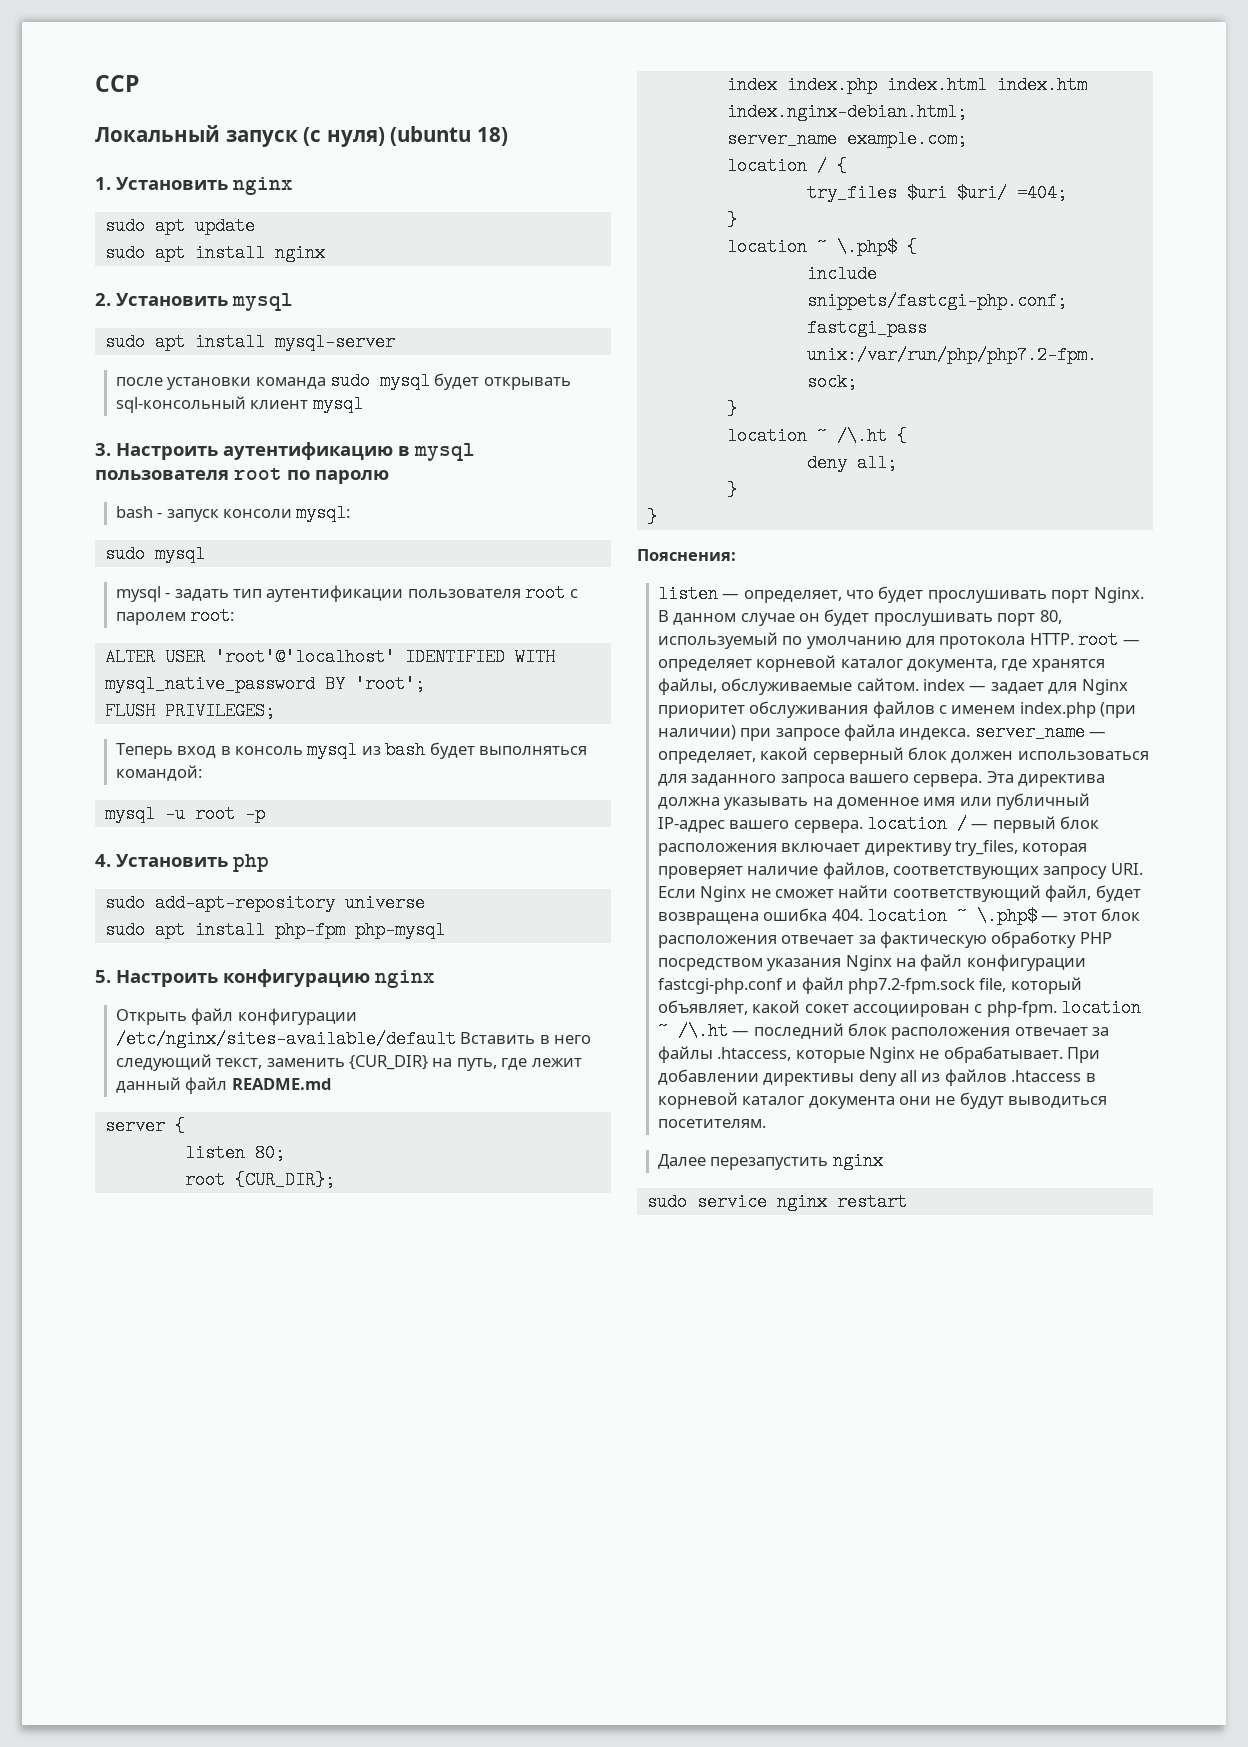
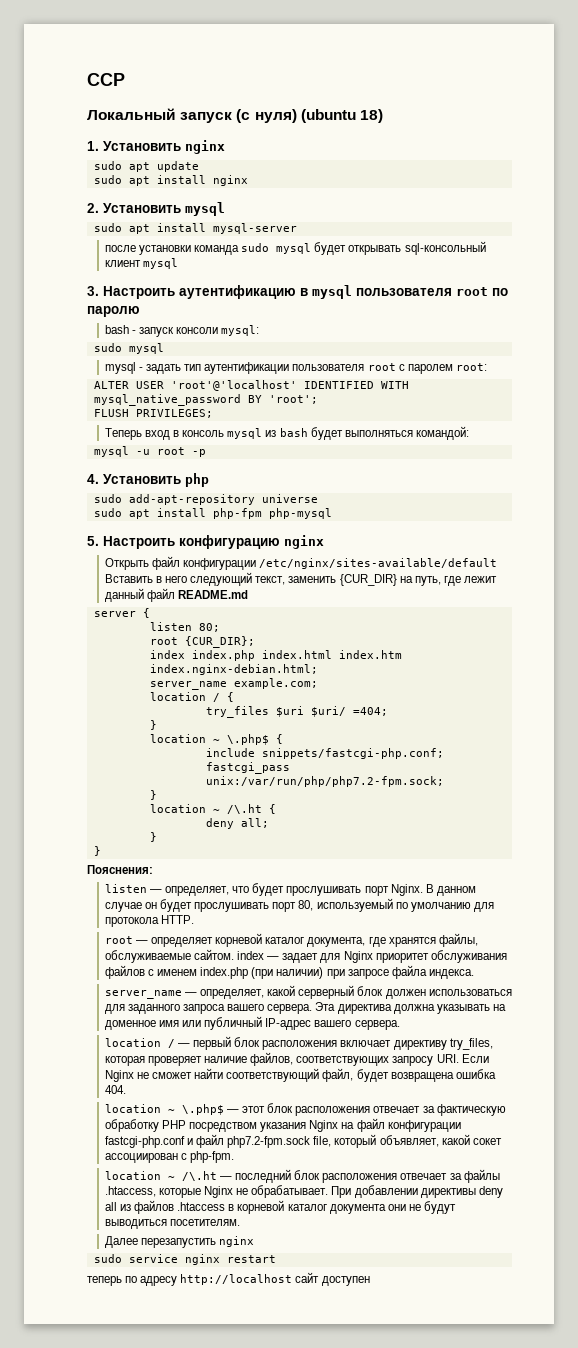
(1074, 639) none -> (194, 919) //
(971, 734) none -> (474, 974) //
(863, 826) none -> (400, 1025) //
(863, 915) none -> (126, 1089) //
(1057, 1009) none -> (235, 1157) //
(907, 1202) none -> [87,1272,370,1286] // теперь по адресу http://localhost сайт доступен

